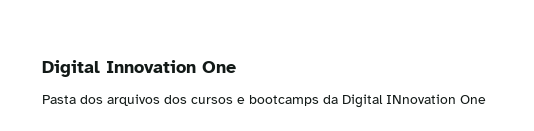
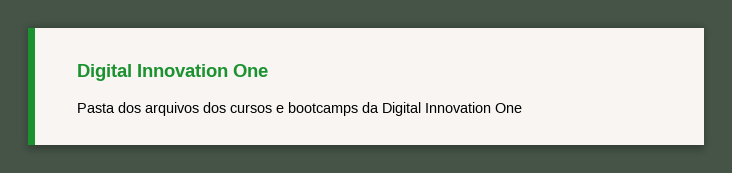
[386,94,456,104] INnovation -> [425,102,491,113] Innovation

